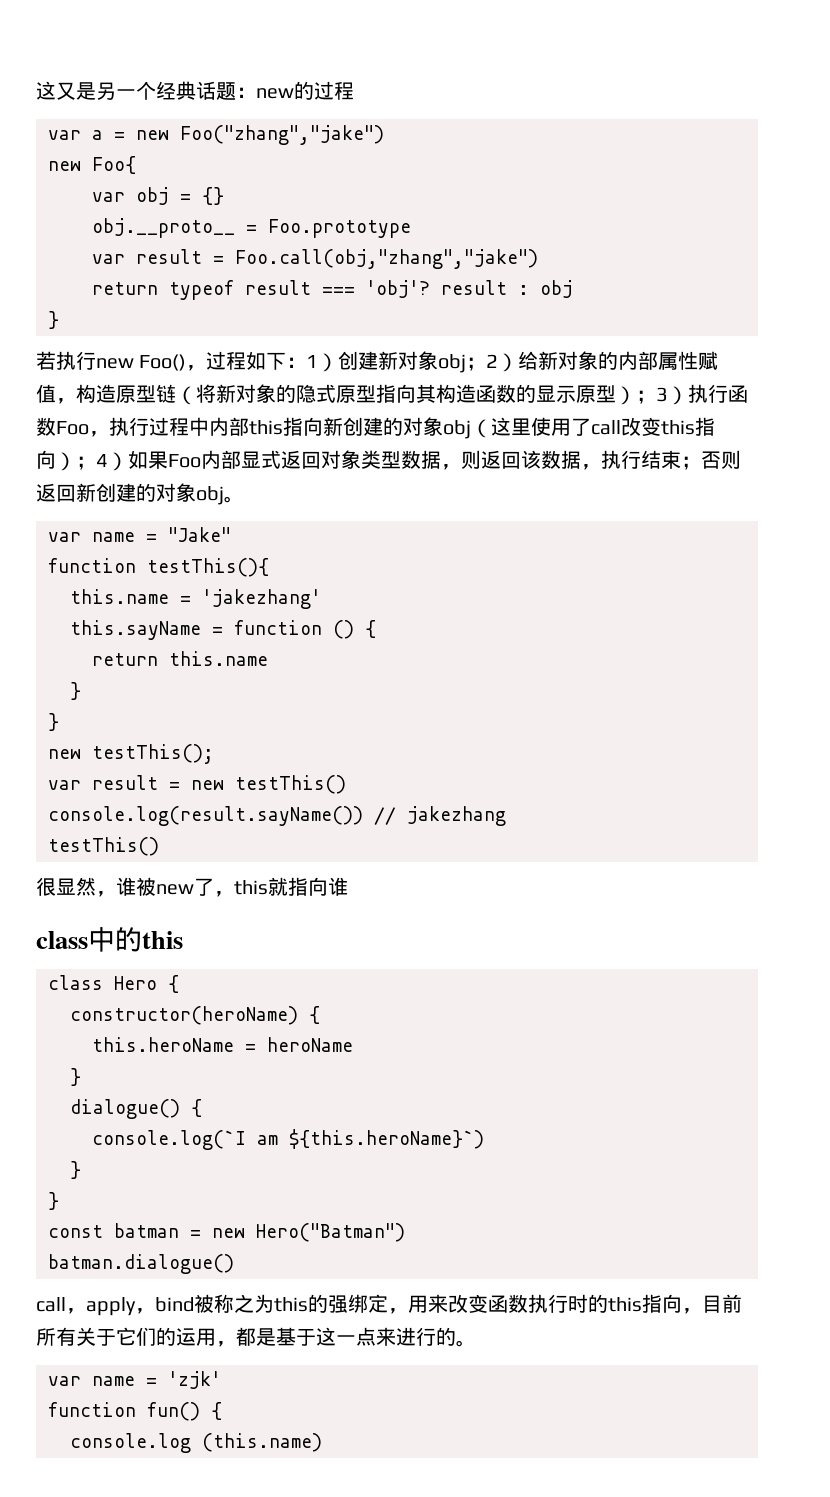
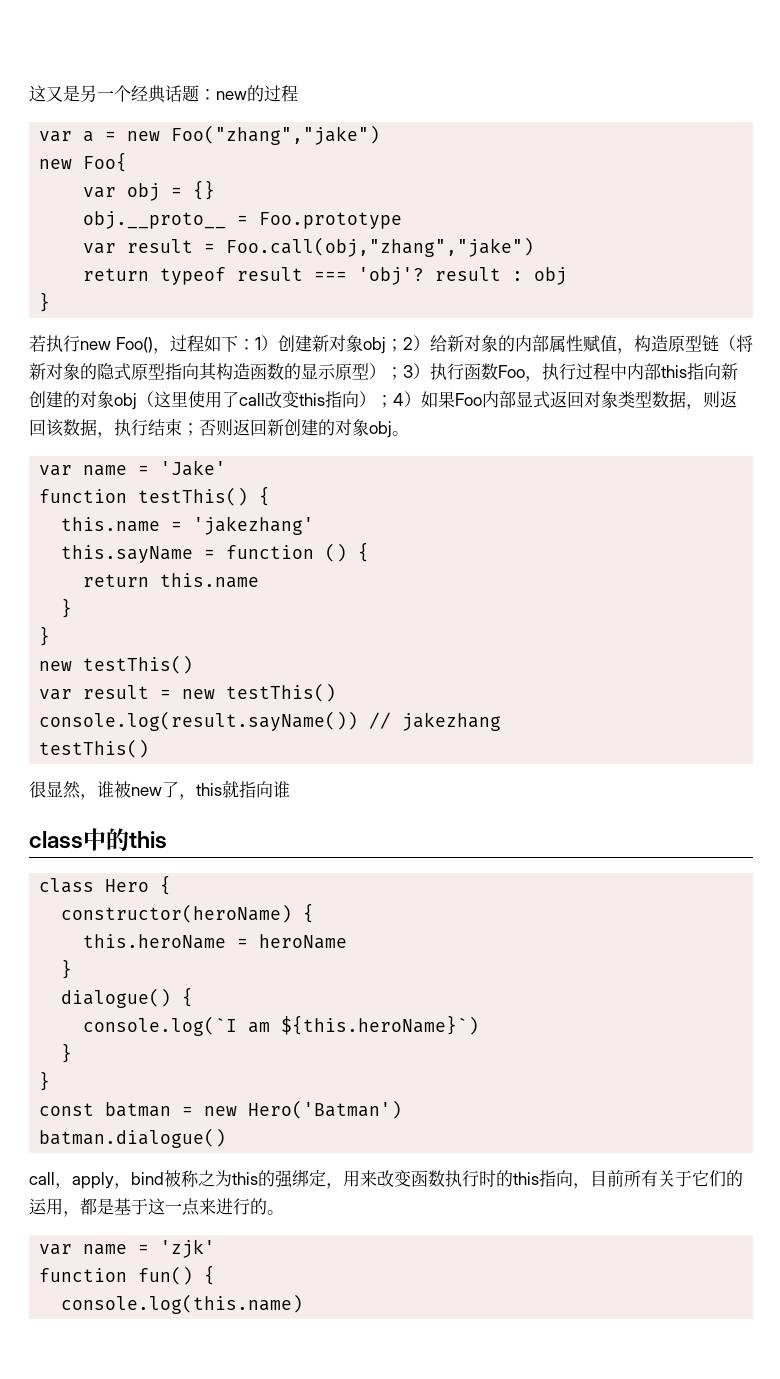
[168,527,231,542] [48,558,269,577] "Jake" // function testThis(){ -> [160,460,227,476] [39,486,271,506] 'Jake' // function testThis() {
[92,744,214,764] testThis(); -> [83,655,194,674] testThis()
[256,1223,405,1242] Hero("Batman") -> [248,1100,403,1119] Hero('Batman')
[70,1433,322,1453] console.log (this.name) -> [61,1294,304,1314] console.log(this.name)

